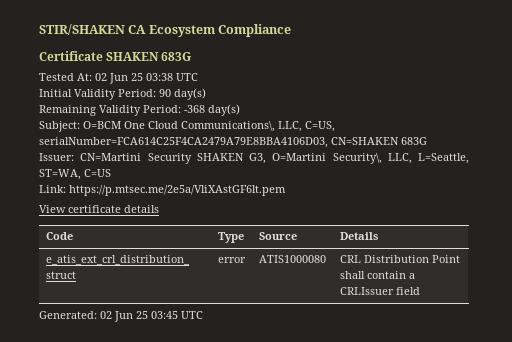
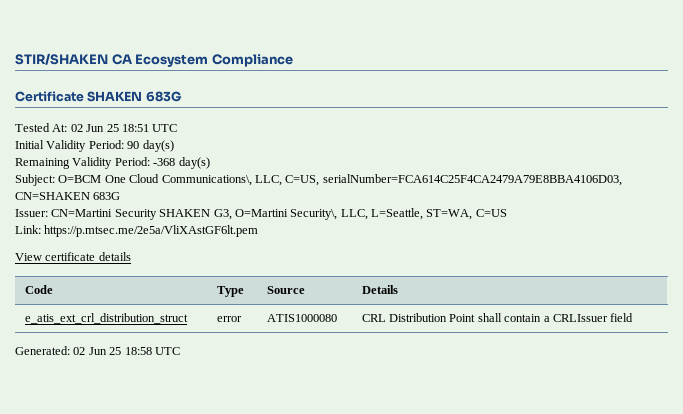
[146,73,173,81] 03:38 -> [121,124,149,132] 18:51
[151,311,178,319] 03:45 -> [124,347,152,355] 18:58

